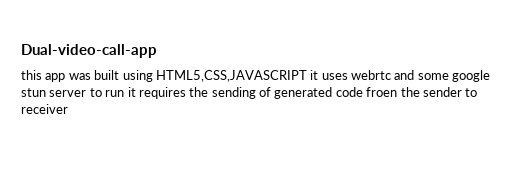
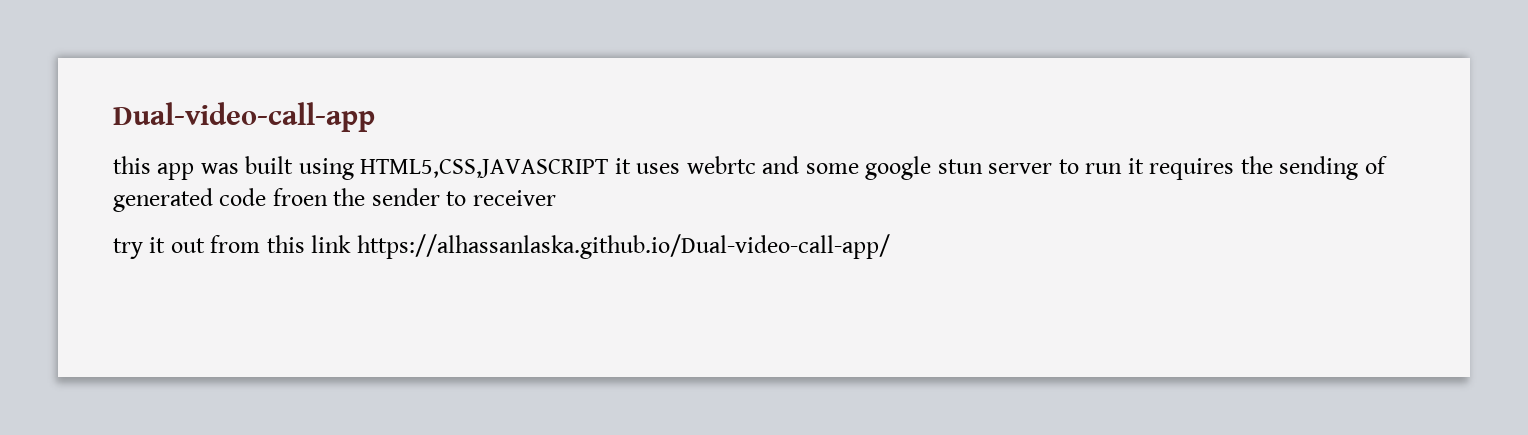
(68, 109) none -> [113,234,890,259] // try it out from this link https://alhassanlaska.github.io/Dual-video-call-app/

